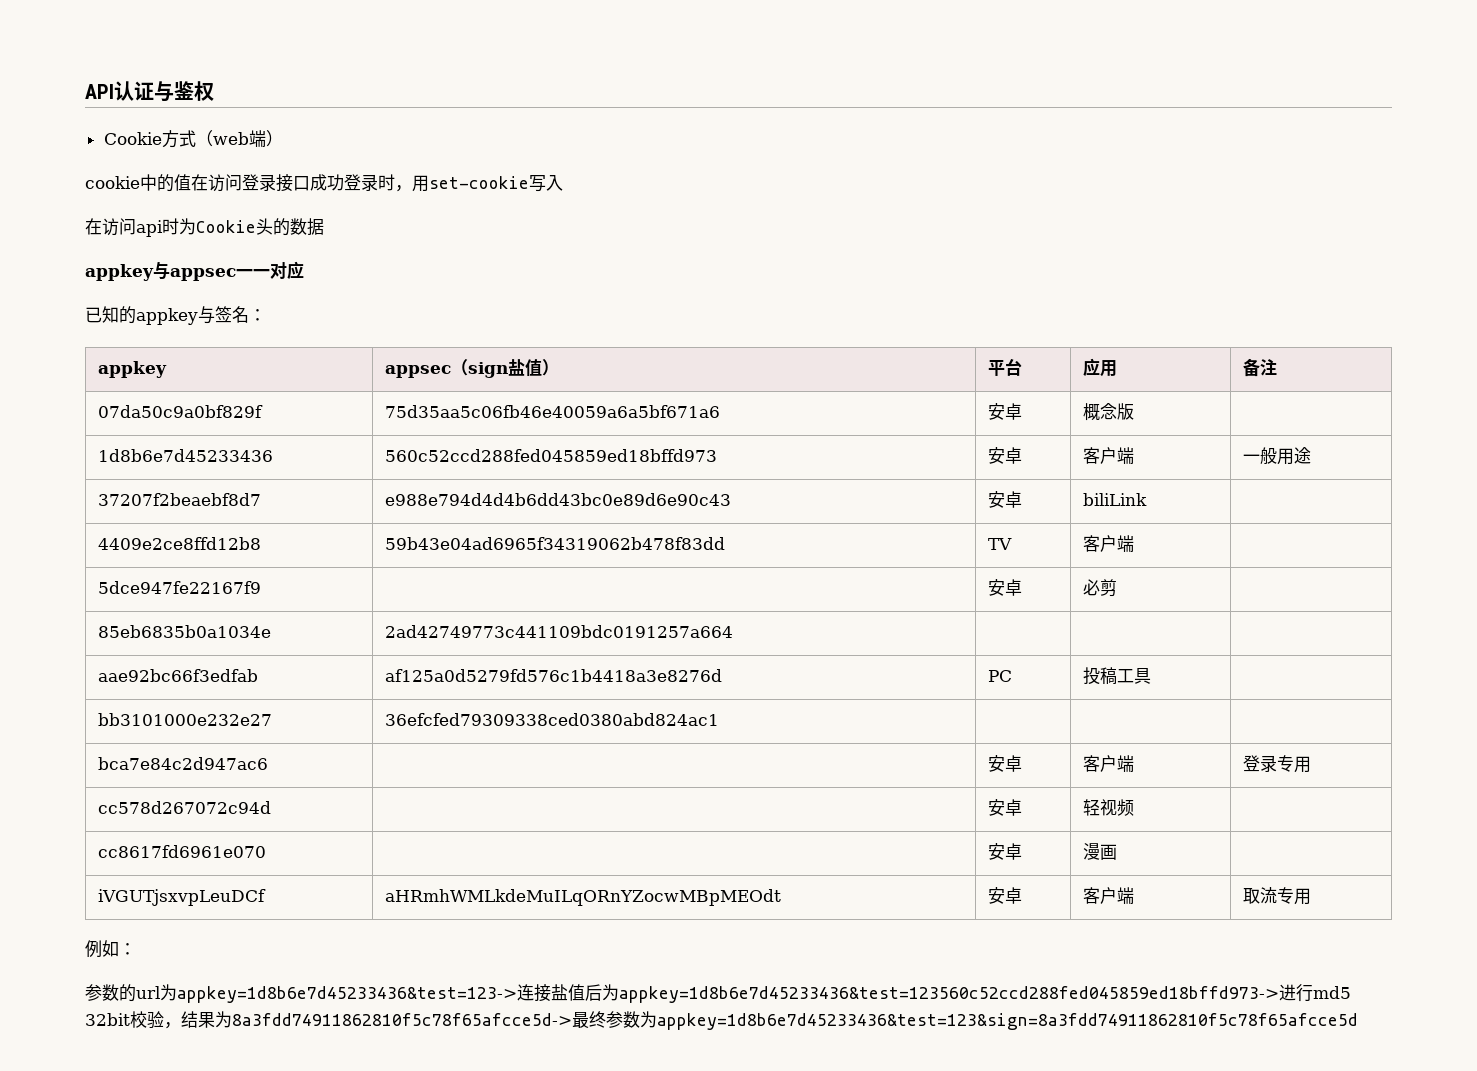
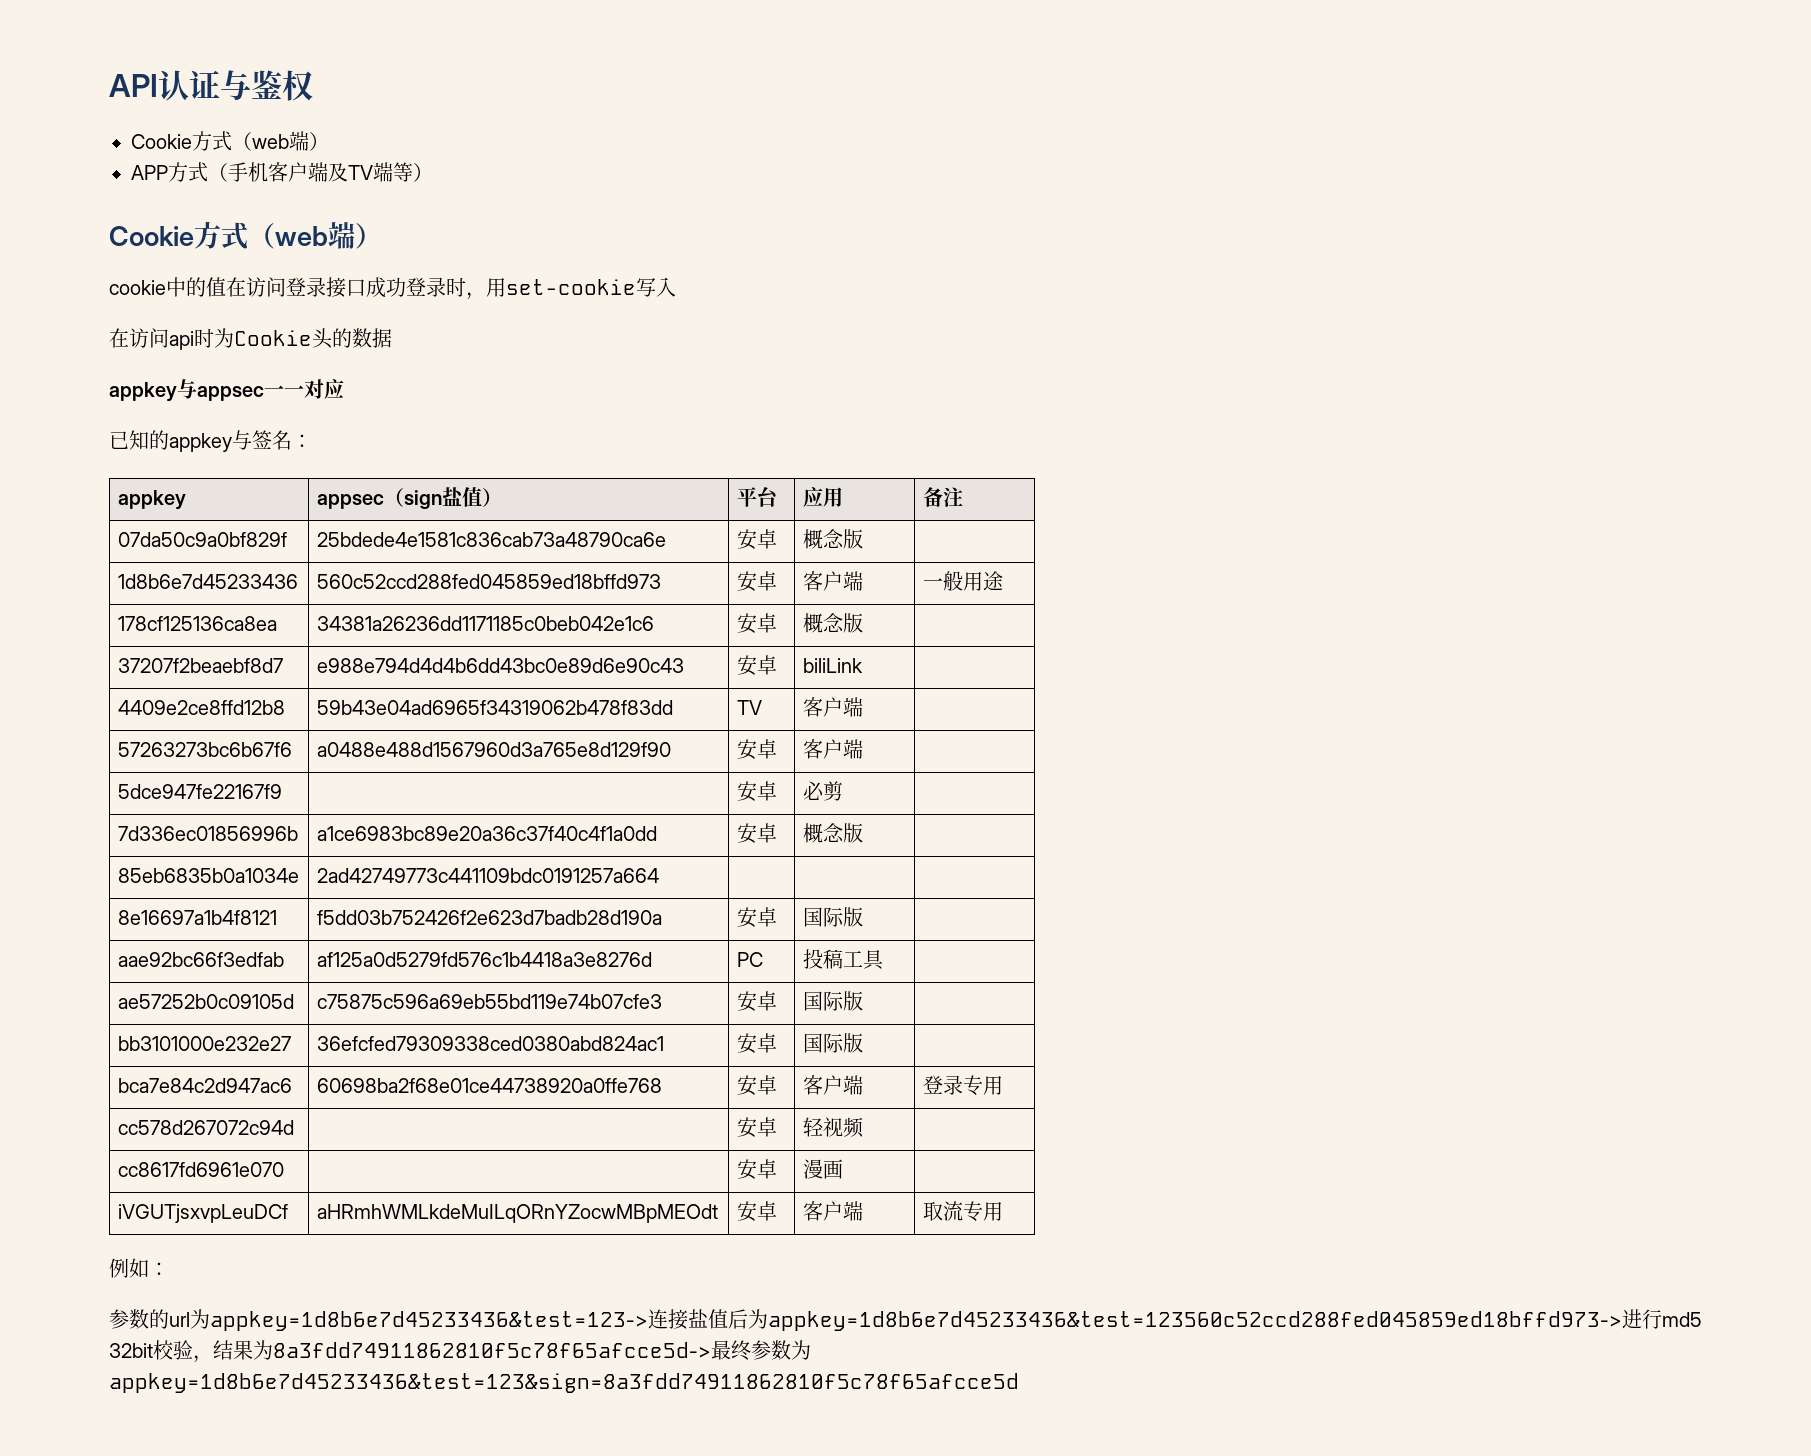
(283, 138) none -> [131,162,433,182] [109,221,382,250] // APP方式（手机客户端及TV端等） // Cookie方式（web端）
[384,405,720,418] 75d35aa5c06fb46e40059a6a5bf671a6 -> [316,532,666,547] 25bdede4e1581c836cab73a48790ca6e
(1311, 455) none -> [117,616,277,631] [316,616,654,631] [736,613,777,634] [802,613,863,633] // 178cf125136ca8ea | 34381a26236dd1171185c0beb042e1c6 | 安卓 | 概念版 |
(1134, 543) none -> [117,742,292,757] [316,742,671,757] [736,739,777,760] [802,739,863,759] // 57263273bc6b67f6 | a0488e488d1567960d3a765e8d129f90 | 安卓 | 客户端 |
[97,625,271,638] [384,625,733,638] 85eb6835b0a1034e | 2ad42749773c441109bdc0191257a664 | | -> [117,826,298,841] [316,826,657,841] [736,823,777,844] [802,823,863,843] [117,868,299,883] [316,868,659,883] [117,910,277,925] [316,910,662,925] [736,907,777,928] [802,907,863,927] 7d336ec01856996b | a1ce6983bc89e20a36c37f40c4f1a0dd | 安卓 | 概念版 | // 85eb6835b0a1034e | 2ad42749773c441109bdc0191257a664 | | | // 8e16697a1b4f8121 | f5dd03b752426f2e623d7badb28d190a | 安卓 | 国际版
(1151, 676) none -> [117,994,294,1009] [316,994,662,1009] [736,991,777,1012] [802,991,863,1011] // ae57252b0c09105d | c75875c596a69eb55bd119e74b07cfe3 | 安卓 | 国际版 |
(719, 719) | -> [736,1033,777,1054] [802,1033,863,1053] 安卓 | 国际版
(268, 763) none -> [316,1078,662,1093] 60698ba2f68e01ce44738920a0ffe768

